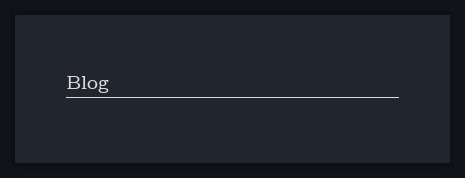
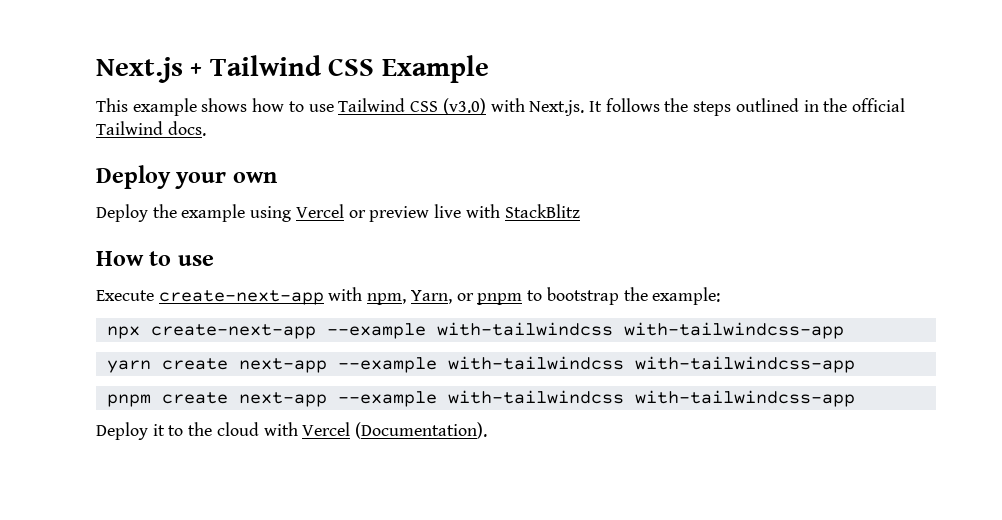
[66,76,109,93] Blog -> [96,55,489,83] [96,98,906,116] [96,121,206,136] [96,165,277,189] [96,204,580,222] [96,251,214,266] [96,287,721,305] [106,322,844,339] [106,356,855,373] [106,390,855,407] [96,422,488,440] Next.js + Tailwind CSS Example // This example shows how to use Tailwind CSS (v3.0) with Next.js. It follows the steps outlined in the official Tailwind docs. // Deploy your own // Deploy the example using Vercel or preview live with StackBlitz // How to use // Execute create-next-app with npm, Yarn, or pnpm to bootstrap the example: // npx create-next-app --example with-tailwindcss with-tailwindcss-app // yarn create next-app --example with-tailwindcss with-tailwindcss-app // pnpm create next-app --example with-tailwindcss with-tailwindcss-app // Deploy it to the cloud with Vercel (Documentation).

